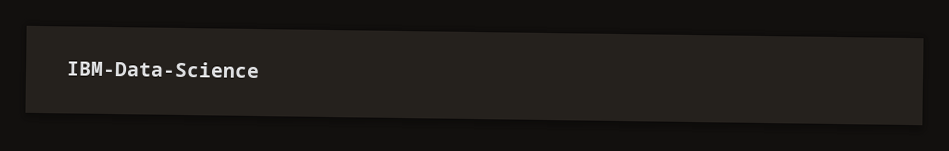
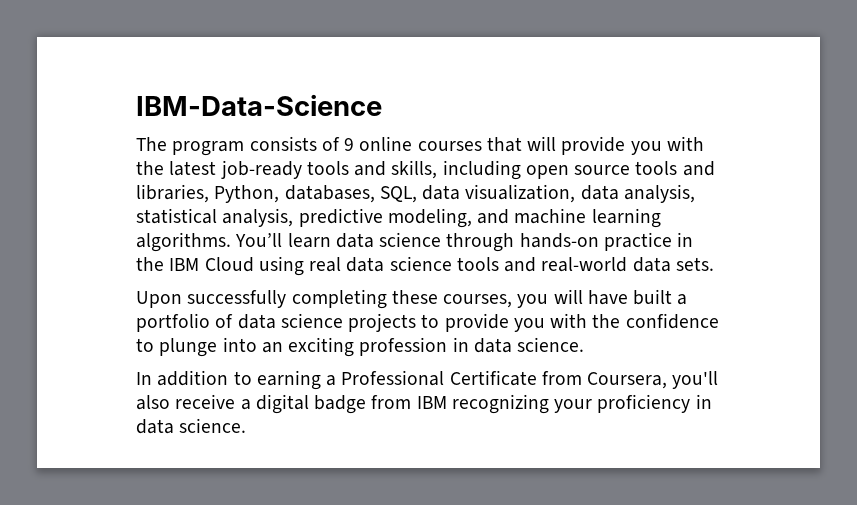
(260, 69) none -> [136,136,704,156] [136,160,715,180] [136,184,695,203] [136,208,661,228] [136,232,694,252] [136,256,714,276] [136,289,688,309] [136,313,719,332] [136,337,585,357] [136,370,719,390] [136,394,712,414] [136,418,247,434] // The program consists of 9 online courses that will provide you with the latest job-ready tools and skills, including open source tools and libraries, Python, databases, SQL, data visualization, data analysis, statistical analysis, predictive modeling, and machine learning algorithms. You’ll learn data science through hands-on practice in the IBM Cloud using real data science tools and real-world data sets. // Upon successfully completing these courses, you will have built a portfolio of data science projects to provide you with the confidence to plunge into an exciting profession in data science. // In addition to earning a Professional Certificate from Coursera, you'll also receive a digital badge from IBM recognizing your proficiency in data science.

